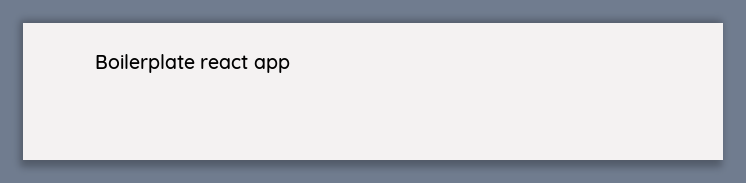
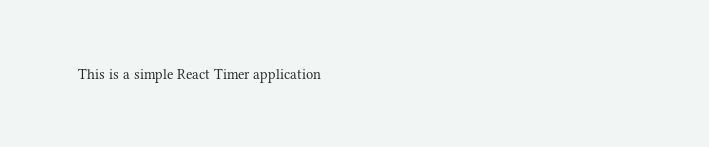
[95,54,290,73] Boilerplate react app -> [78,68,321,83] This is a simple React Timer application

